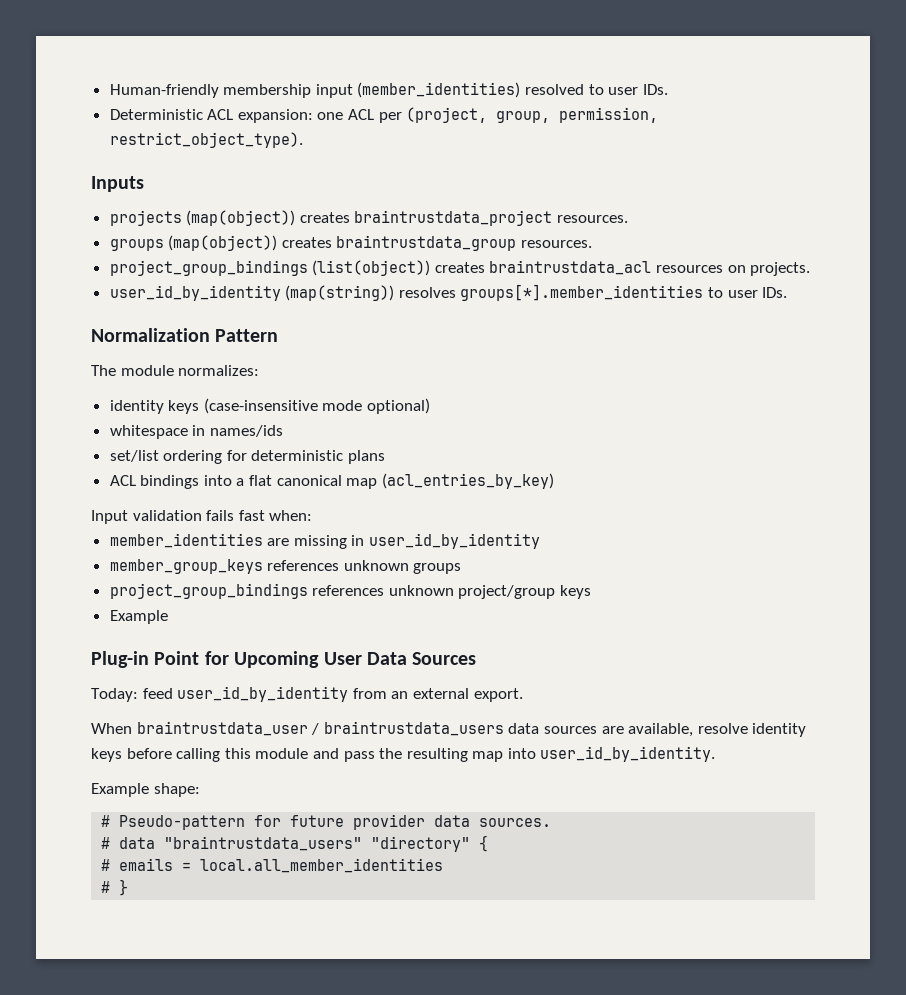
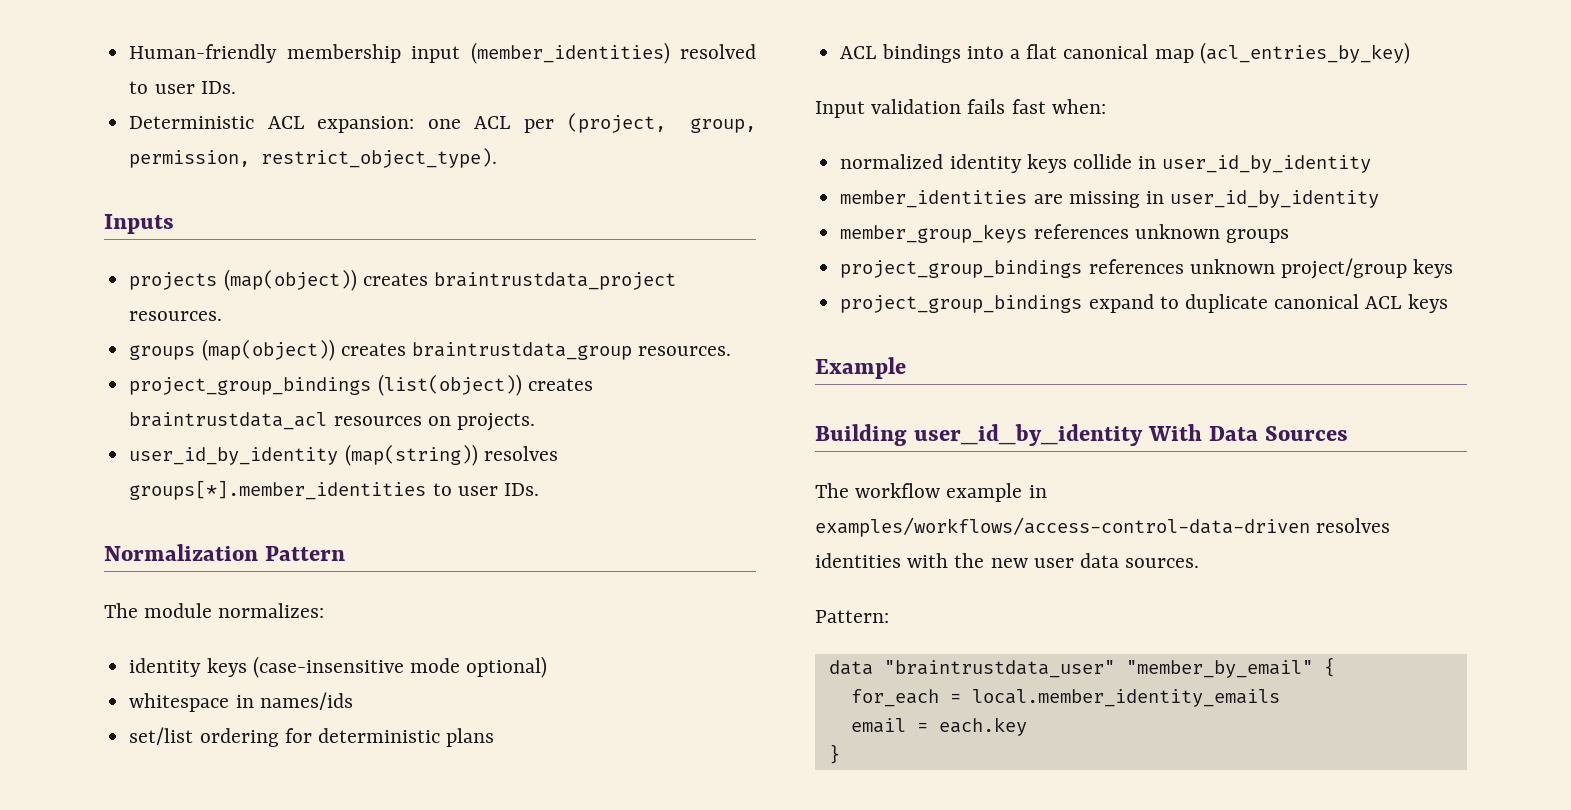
(313, 515) none -> [840,154,1372,173] // normalized identity keys collide in user_id_by_identity
[109,610,168,624] [91,651,477,668] [91,686,523,702] [91,721,807,737] [91,746,716,762] [91,783,200,797] [101,814,552,830] [101,835,489,852] [101,858,444,873] [101,881,111,893] Example // Plug-in Point for Upcoming User Data Sources // Today: feed user_id_by_identity from an external export. // When braintrustdata_user / braintrustdata_users data sources are available, resolve identity keys before calling this module and pass the resulting map into user_id_by_identity. // Example shape: // # Pseudo-pattern for future provider data sources. // # data "braintrustdata_users" "directory" { // # emails = local.all_member_identities // # -> [840,294,1448,313] [815,357,906,379] [815,424,1348,446] [815,483,1047,502] [815,517,1391,537] [815,553,1200,568] [815,610,889,623] [828,657,1335,678] [850,689,1280,707] [850,717,1027,736] project_group_bindings expand to duplicate canonical ACL keys // Example // Building user_id_by_identity With Data Sources // The workflow example in examples/workflows/access-control-data-driven resolves identities with the new user data sources. // Pattern: // data "braintrustdata_user" "member_by_email" { // for_each = local.member_identity_emails // email = each.key //

